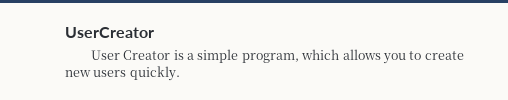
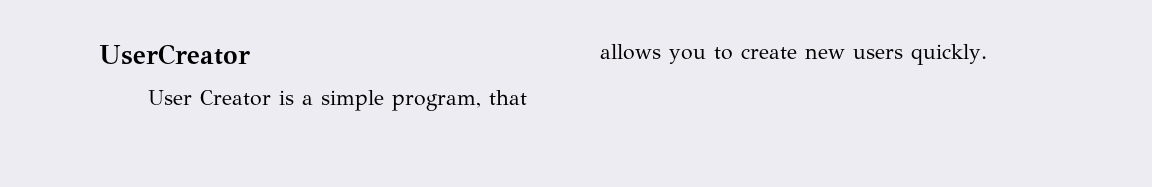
[301,49,340,60] which -> [488,90,527,105] that

